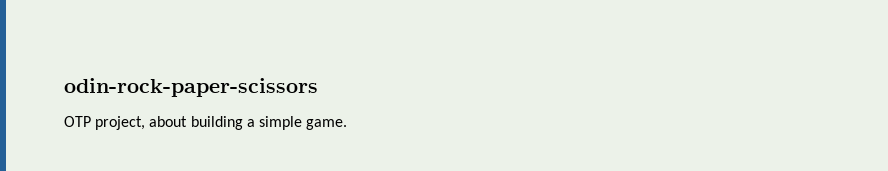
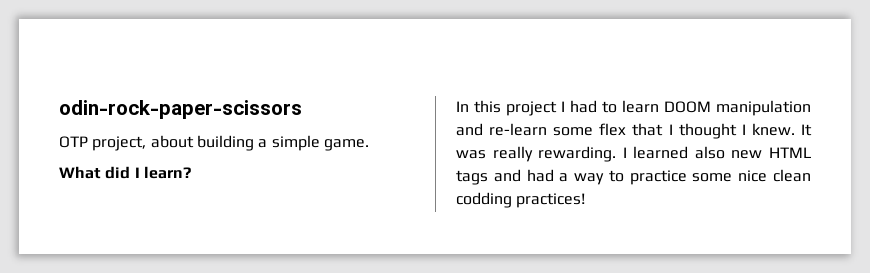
(348, 124) none -> [59,166,191,179] [456,100,811,116] [456,123,812,139] [456,146,811,162] [456,169,811,185] [456,192,586,208] // What did I learn? // In this project I had to learn DOOM manipulation and re-learn some flex that I thought I knew. It was really rewarding. I learned also new HTML tags and had a way to practice some nice clean codding practices!

